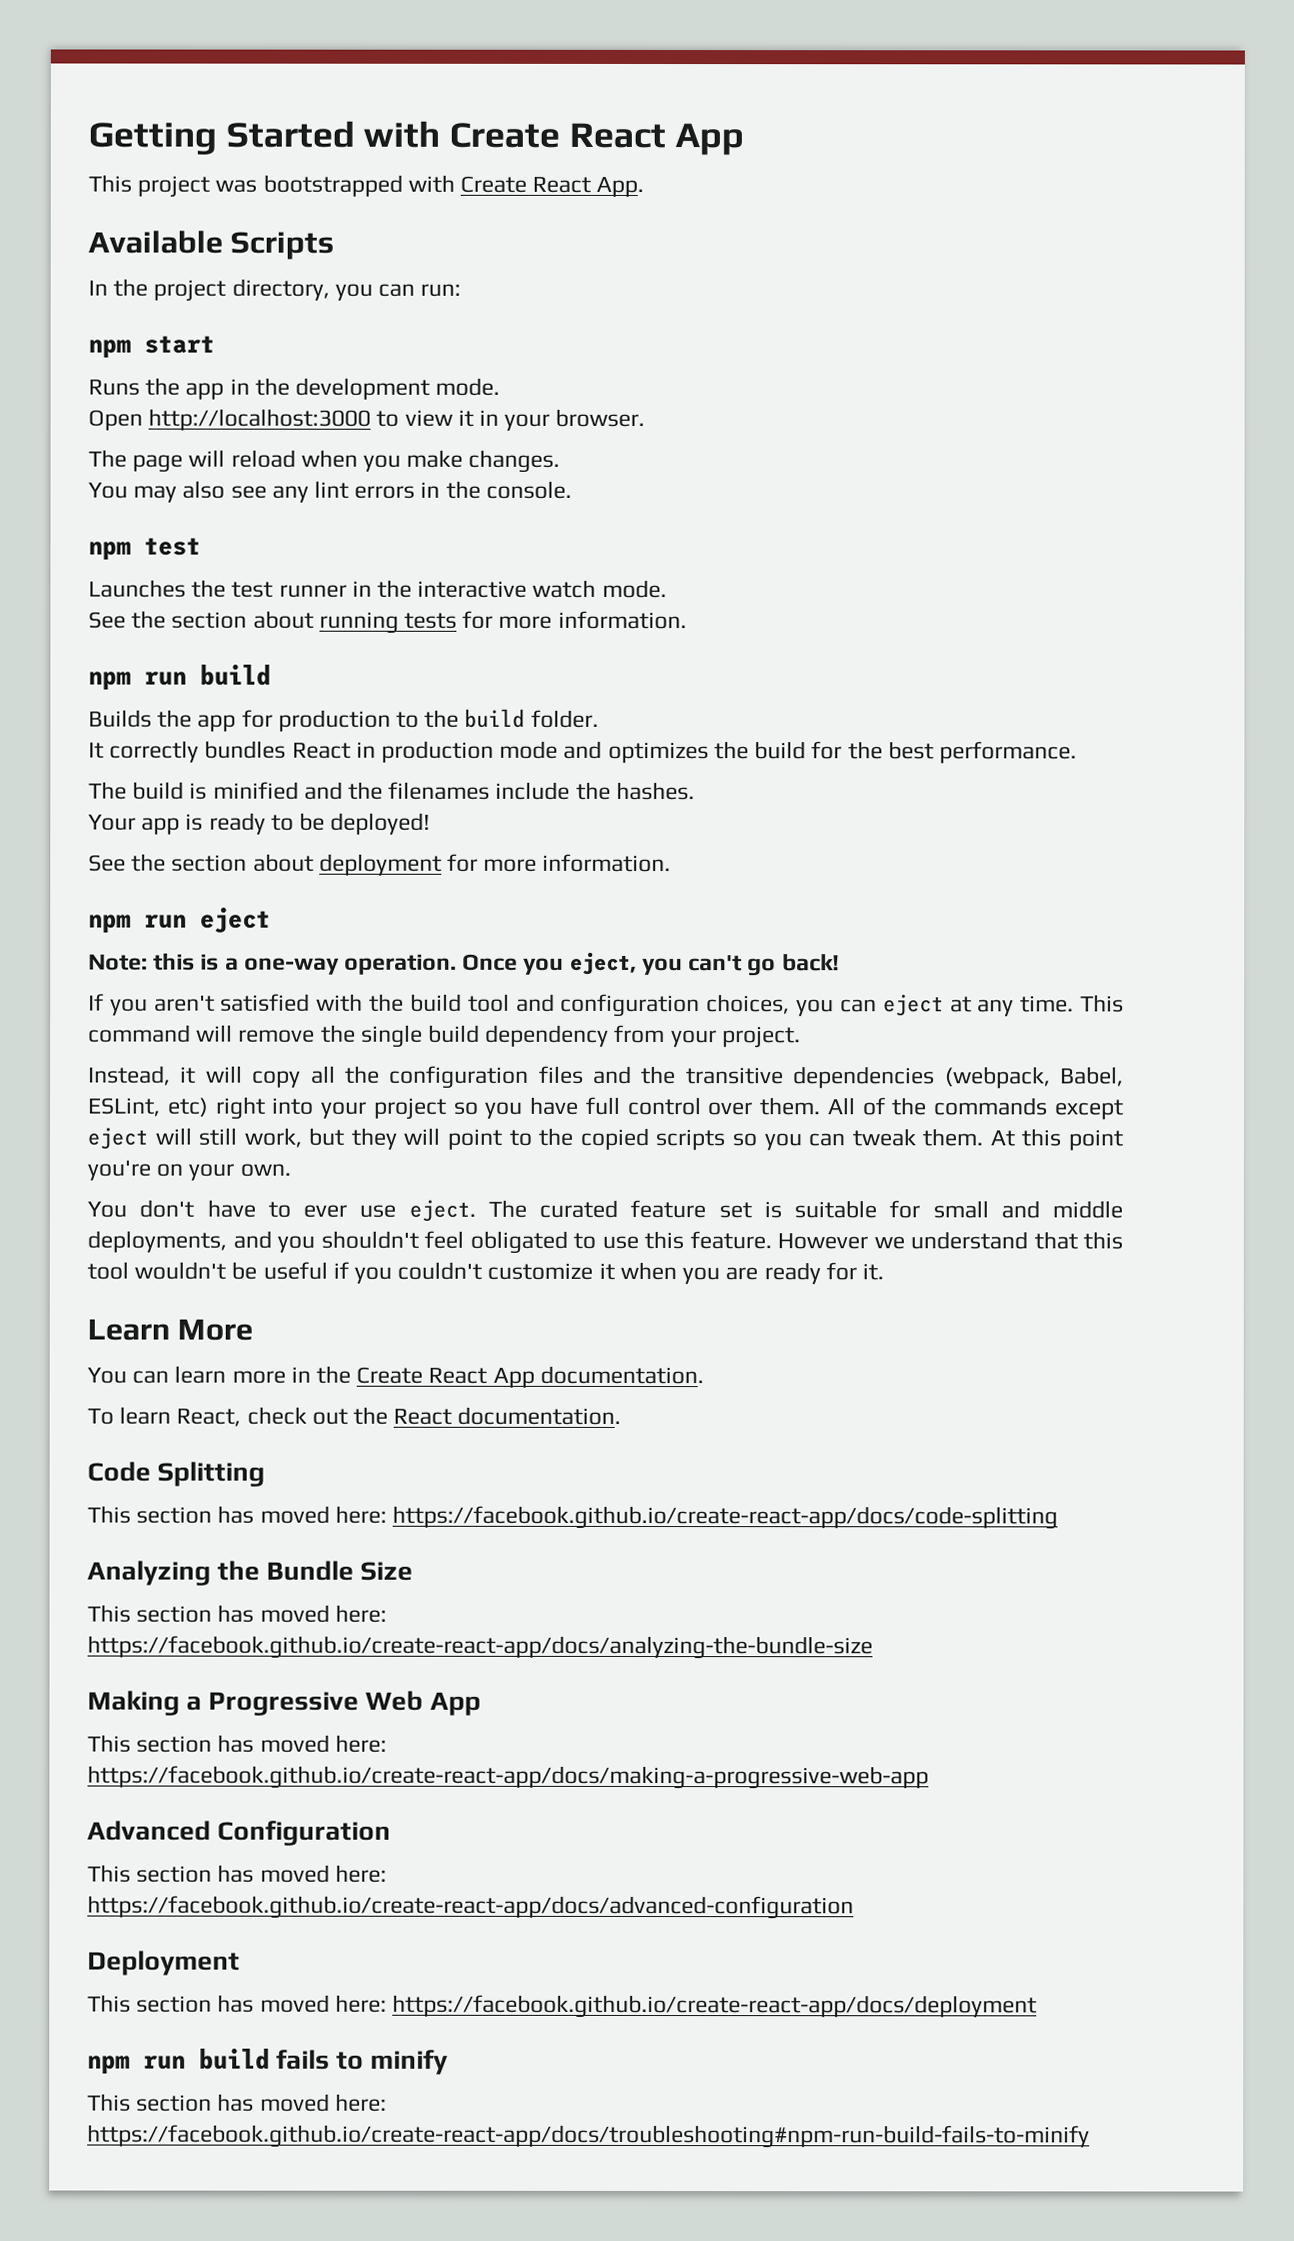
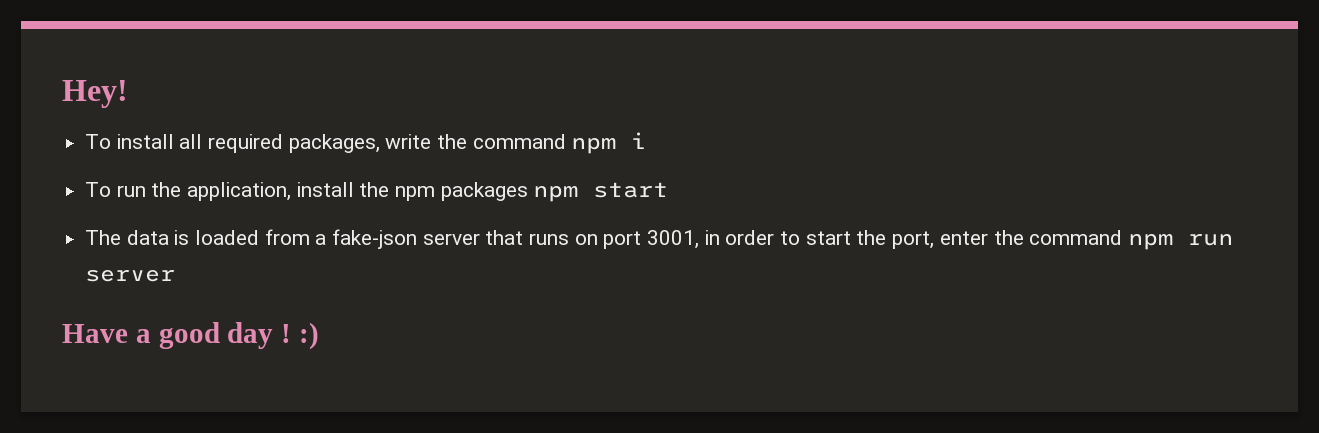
[88,120,744,156] [88,174,645,198] [88,230,335,260] [88,278,462,302] [88,335,215,358] [88,377,501,400] [88,408,646,431] [88,449,561,473] [88,480,572,503] [88,537,201,560] [88,579,667,599] [88,610,687,634] [88,664,271,690] [88,708,599,732] [88,740,1077,764] [88,781,695,801] [88,812,431,835] [88,853,672,876] [88,907,271,933] [88,951,840,977] [88,993,1125,1018] [88,1024,801,1049] [88,1065,1124,1089] [88,1096,1124,1120] [87,1127,1123,1151] [87,1160,291,1181] [87,1199,1123,1222] [87,1230,1123,1254] [87,1261,884,1285] [87,1318,254,1341] [87,1365,704,1388] [87,1406,622,1427] [87,1461,266,1487] [87,1505,1059,1530] [87,1560,414,1586] [87,1604,387,1623] [87,1635,873,1660] [87,1690,481,1716] [87,1734,387,1753] [87,1765,929,1790] [87,1820,392,1846] [87,1864,387,1883] [87,1895,854,1920] [87,1950,240,1976] [87,1994,1038,2019] [87,2048,449,2075] [87,2093,387,2112] [87,2124,1090,2149] Getting Started with Create React App // This project was bootstrapped with Create React App. // Available Scripts // In the project directory, you can run: // npm start // Runs the app in the development mode. // Open http://localhost:3000 to view it in your browser. // The page will reload when you make changes. // You may also see any lint errors in the console. // npm test // Launches the test runner in the interactive watch mode. // See the section about running tests for more information. // npm run build // Builds the app for production to the build folder. // It correctly bundles React in production mode and optimizes the build for the best performance. // The build is minified and the filenames include the hashes. // Your app is ready to be deployed! // See the section about deployment for more information. // npm run eject // Note: this is a one-way operation. Once you eject, you can't go back! // If you aren't satisfied with the build tool and configuration choices, you can eject at any time. This command will remove the single build dependency from your project. // Instead, it will copy all the configuration files and the transitive dependencies (webpack, Babel, ESLint, etc) right into your project so you have full control over them. All of the commands except eject will still work, but they will point to the copied scripts so you can tweak them. At this point you're on your own. // You don't have to ever use eject. The curated feature set is suitable for small and middle deployments, and you shouldn't feel obligated to use this feature. However we understand that this tool wouldn't be useful if you couldn't customize it when you are ready for it. // Learn More // You can learn more in the Create React App documentation. // To learn React, check out the React documentation. // Code Splitting // This section has moved here: https://facebook.github.io/create-react-app/docs/code-splitting // Analyzing the Bundle Size // This section has moved here: https://facebook.github.io/create-react-app/docs/analyzing-the-bundle-size // Making a Progressive Web App // This section has moved here: https://facebook.github.io/create-react-app/docs/making-a-progressive-web-app // Advanced Configuration // This section has moved here: https://facebook.github.io/create-react-app/docs/advanced-configuration // Deployment // This section has moved here: https://facebook.github.io/create-react-app/docs/deployment // npm run build fails to minify // This section has moved here: https://facebook.github.io/create-react-app/docs/troubleshooting#npm-run-build-fails-to-minify -> [62,80,128,108] [85,132,647,154] [85,182,669,202] [85,229,1233,250] [85,269,176,282] [62,322,320,350] Hey! // To install all required packages, write the command npm i // To run the application, install the npm packages npm start // The data is loaded from a fake-json server that runs on port 3001, in order to start the port, enter the command npm run server // Have a good day ! :)

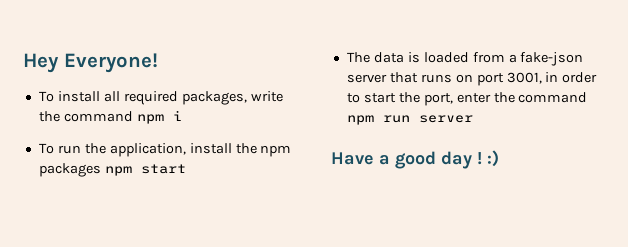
[62,80,128,108] Hey! -> [23,53,158,73] Hey Everyone!

